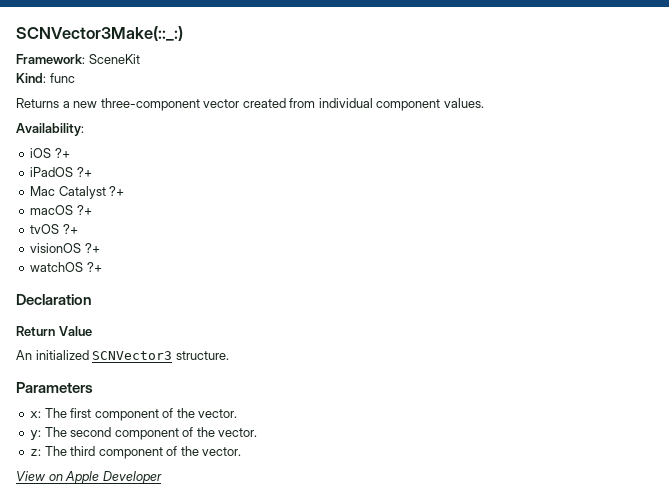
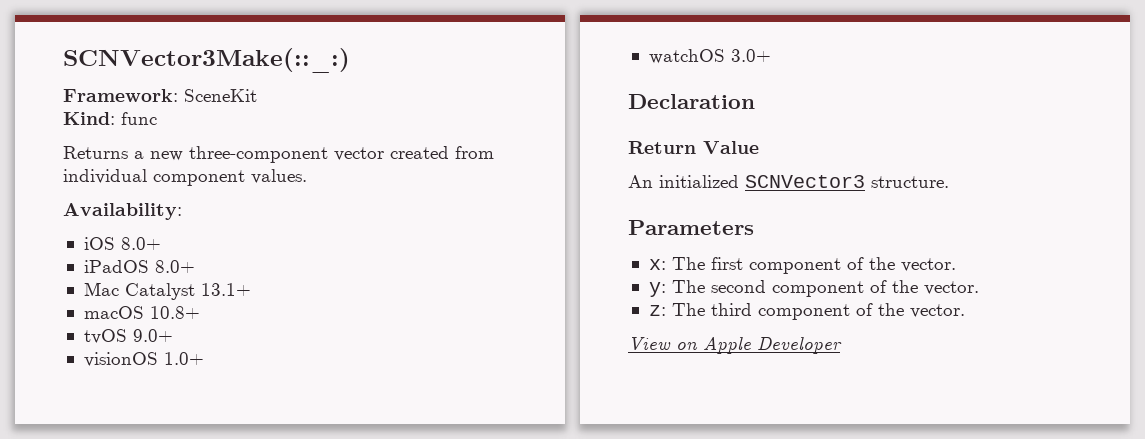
[54,148,70,158] ?+ -> [120,237,161,250] 8.0+
[76,167,92,177] ?+ -> [154,260,195,273] 8.0+
[109,186,125,196] ?+ -> [200,283,251,296] 13.1+
[76,205,92,215] ?+ -> [149,306,200,319] 10.8+
[62,224,78,234] ?+ -> [132,329,173,342] 9.0+
[84,243,100,253] ?+ -> [163,352,204,365] 1.0+
[86,262,102,272] ?+ -> [730,49,771,62] 3.0+

